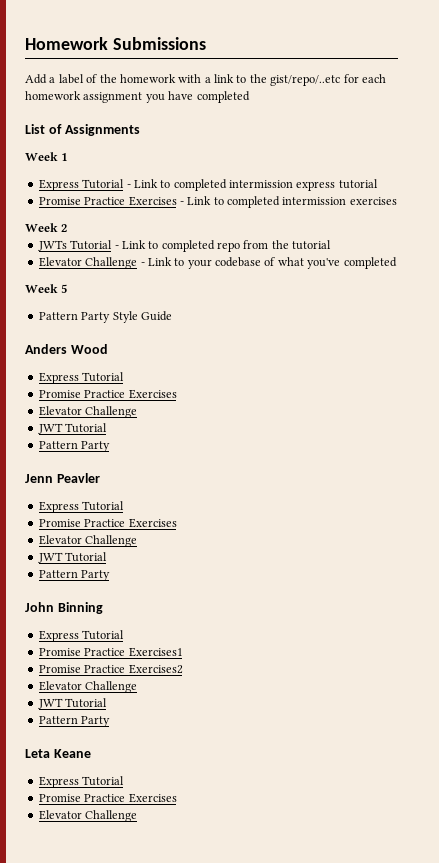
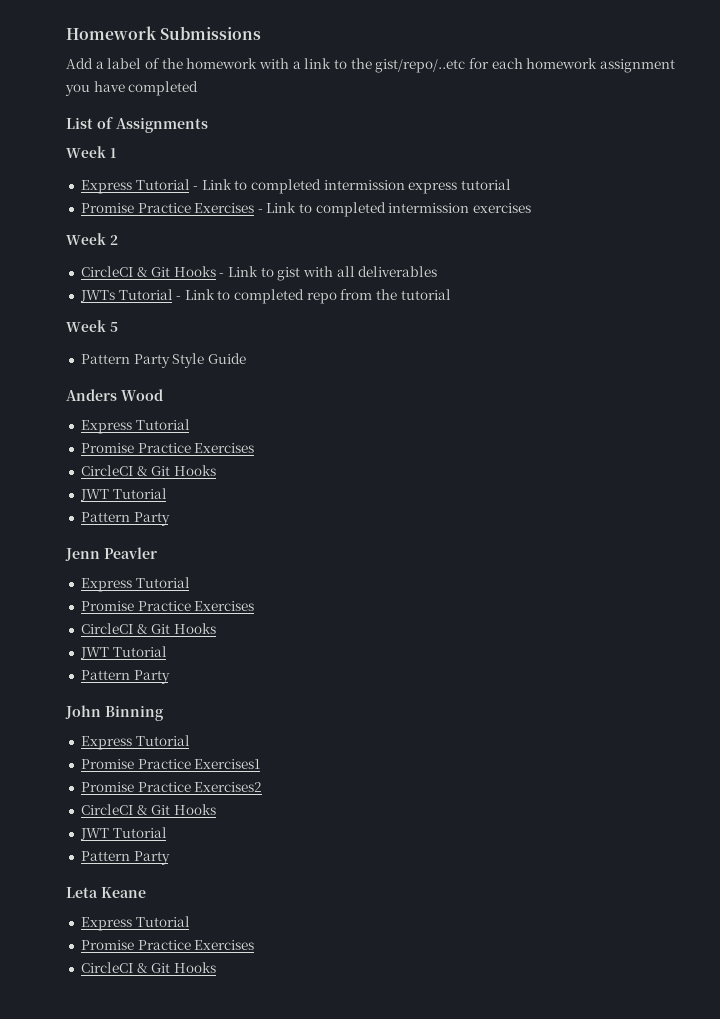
(68, 228) none -> [80,266,438,281] // CircleCI & Git Hooks - Link to gist with all deliverables
[38,257,397,269] // Elevator Challenge - Link to your codebase of what you've completed -> (451, 294) none
[38,406,138,418] Elevator Challenge -> [80,465,216,476] CircleCI & Git Hooks
[38,535,138,547] Elevator Challenge -> [80,623,216,634] CircleCI & Git Hooks
[38,681,138,693] Elevator Challenge -> [80,804,216,815] CircleCI & Git Hooks
[38,810,138,822] Elevator Challenge -> [80,962,216,973] CircleCI & Git Hooks

